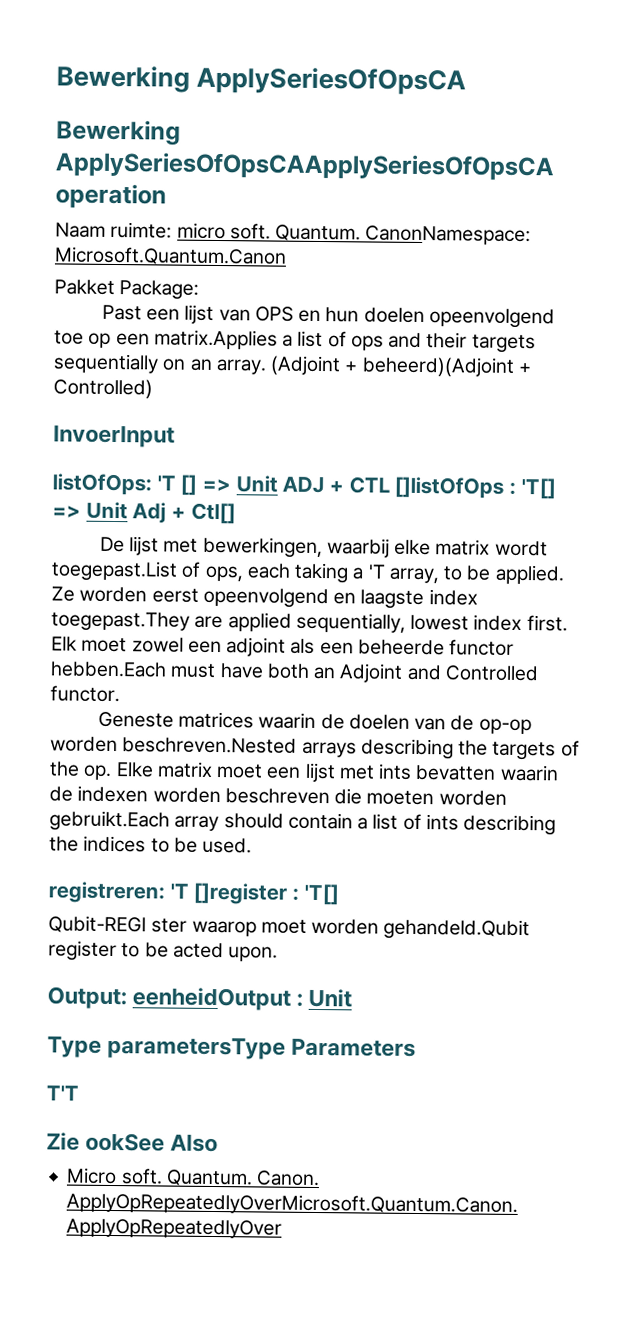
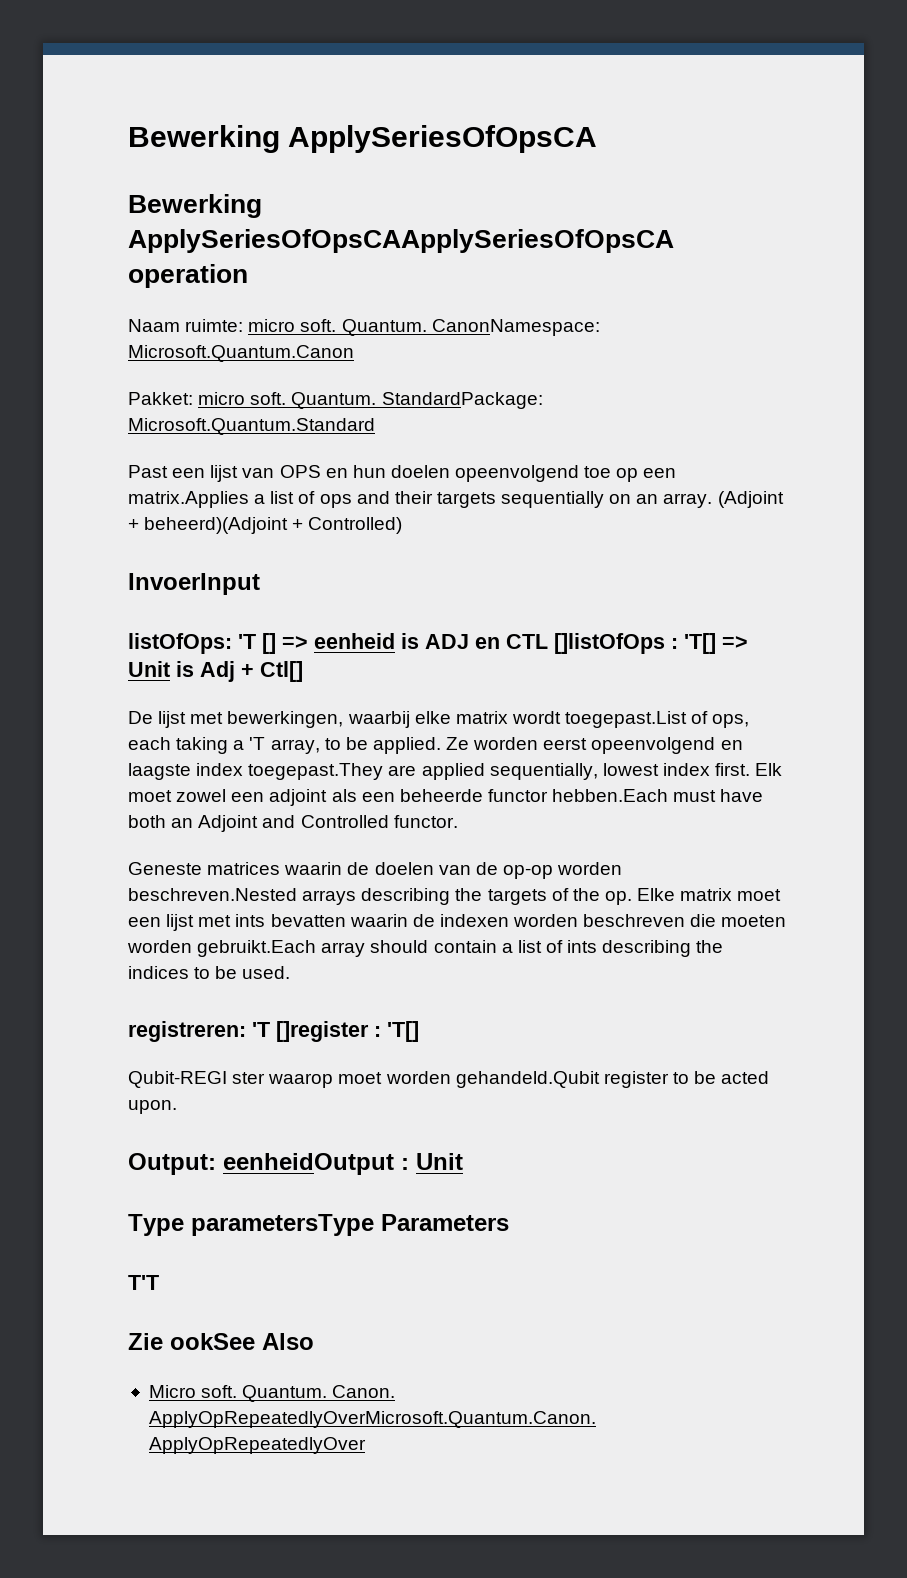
[54,279,200,300] Pakket Package: -> [128,392,543,409] [128,418,375,435] Pakket: micro soft. Quantum. StandardPackage: Microsoft.Quantum.Standard
[235,475,345,494] Unit ADJ + -> [314,633,500,649] eenheid is ADJ en
(128, 510) none -> [176,661,194,677] is

